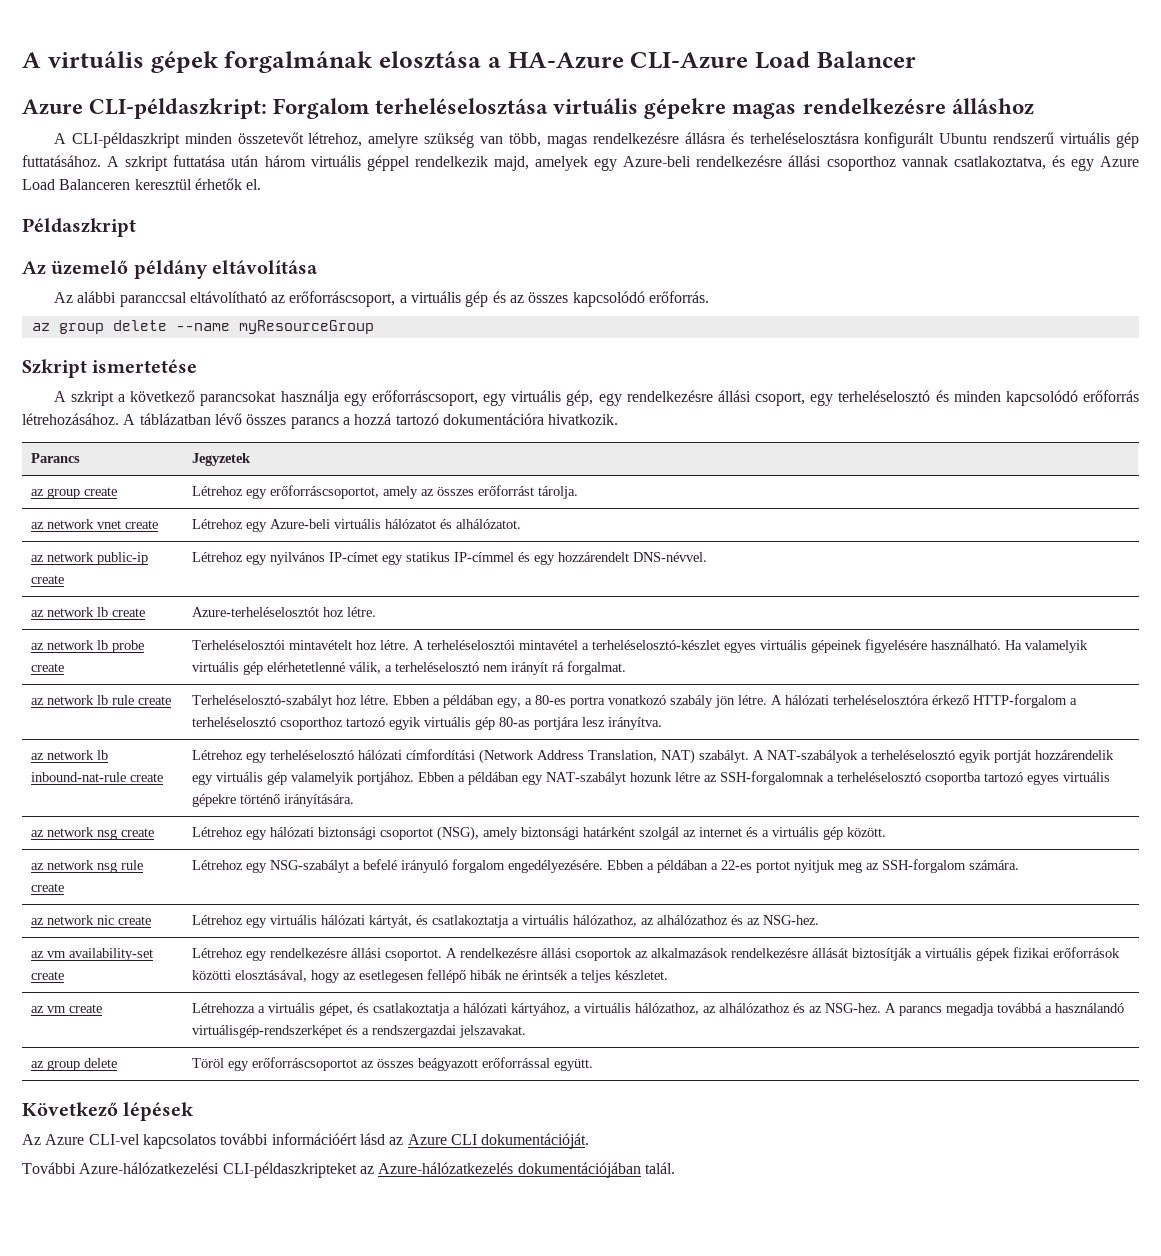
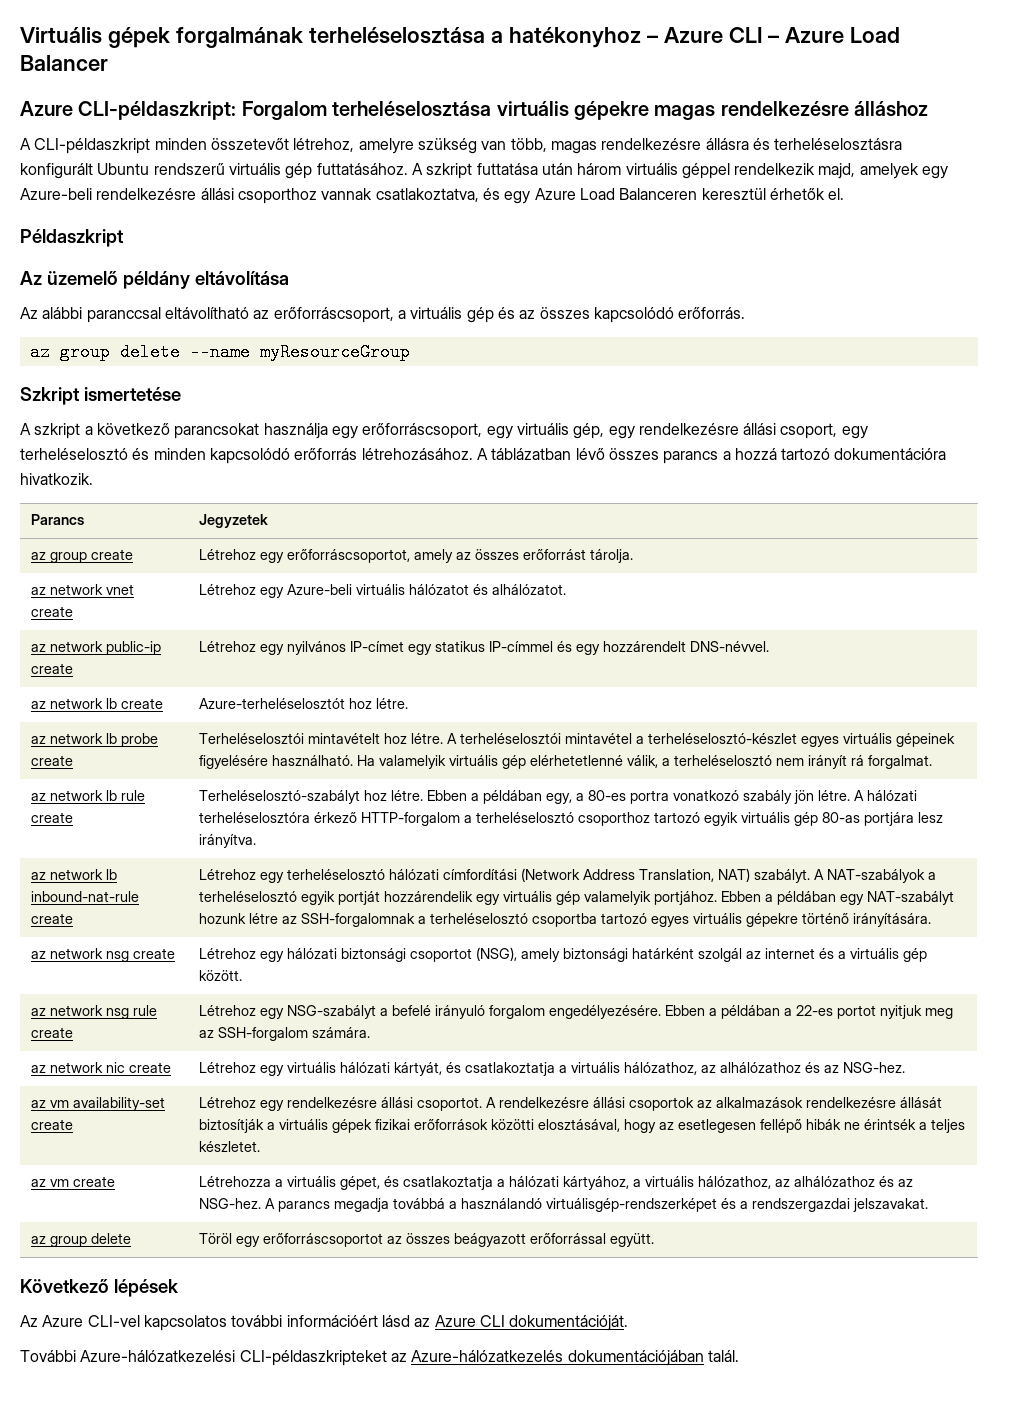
[22,51,749,73] A virtuális gépek forgalmának elosztása a HA-Azure CLI-Azure -> [20,27,845,48] Virtuális gépek forgalmának terheléselosztása a hatékonyhoz – Azure CLI – Azure

